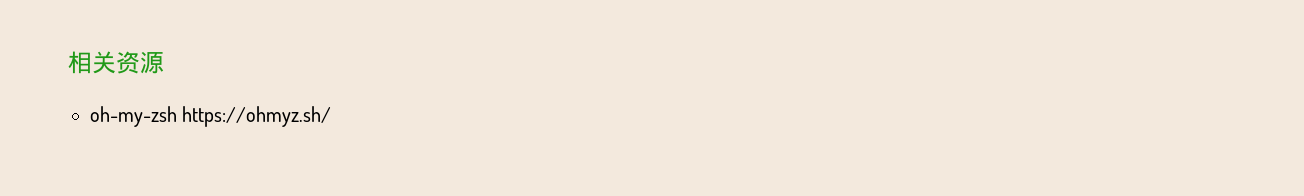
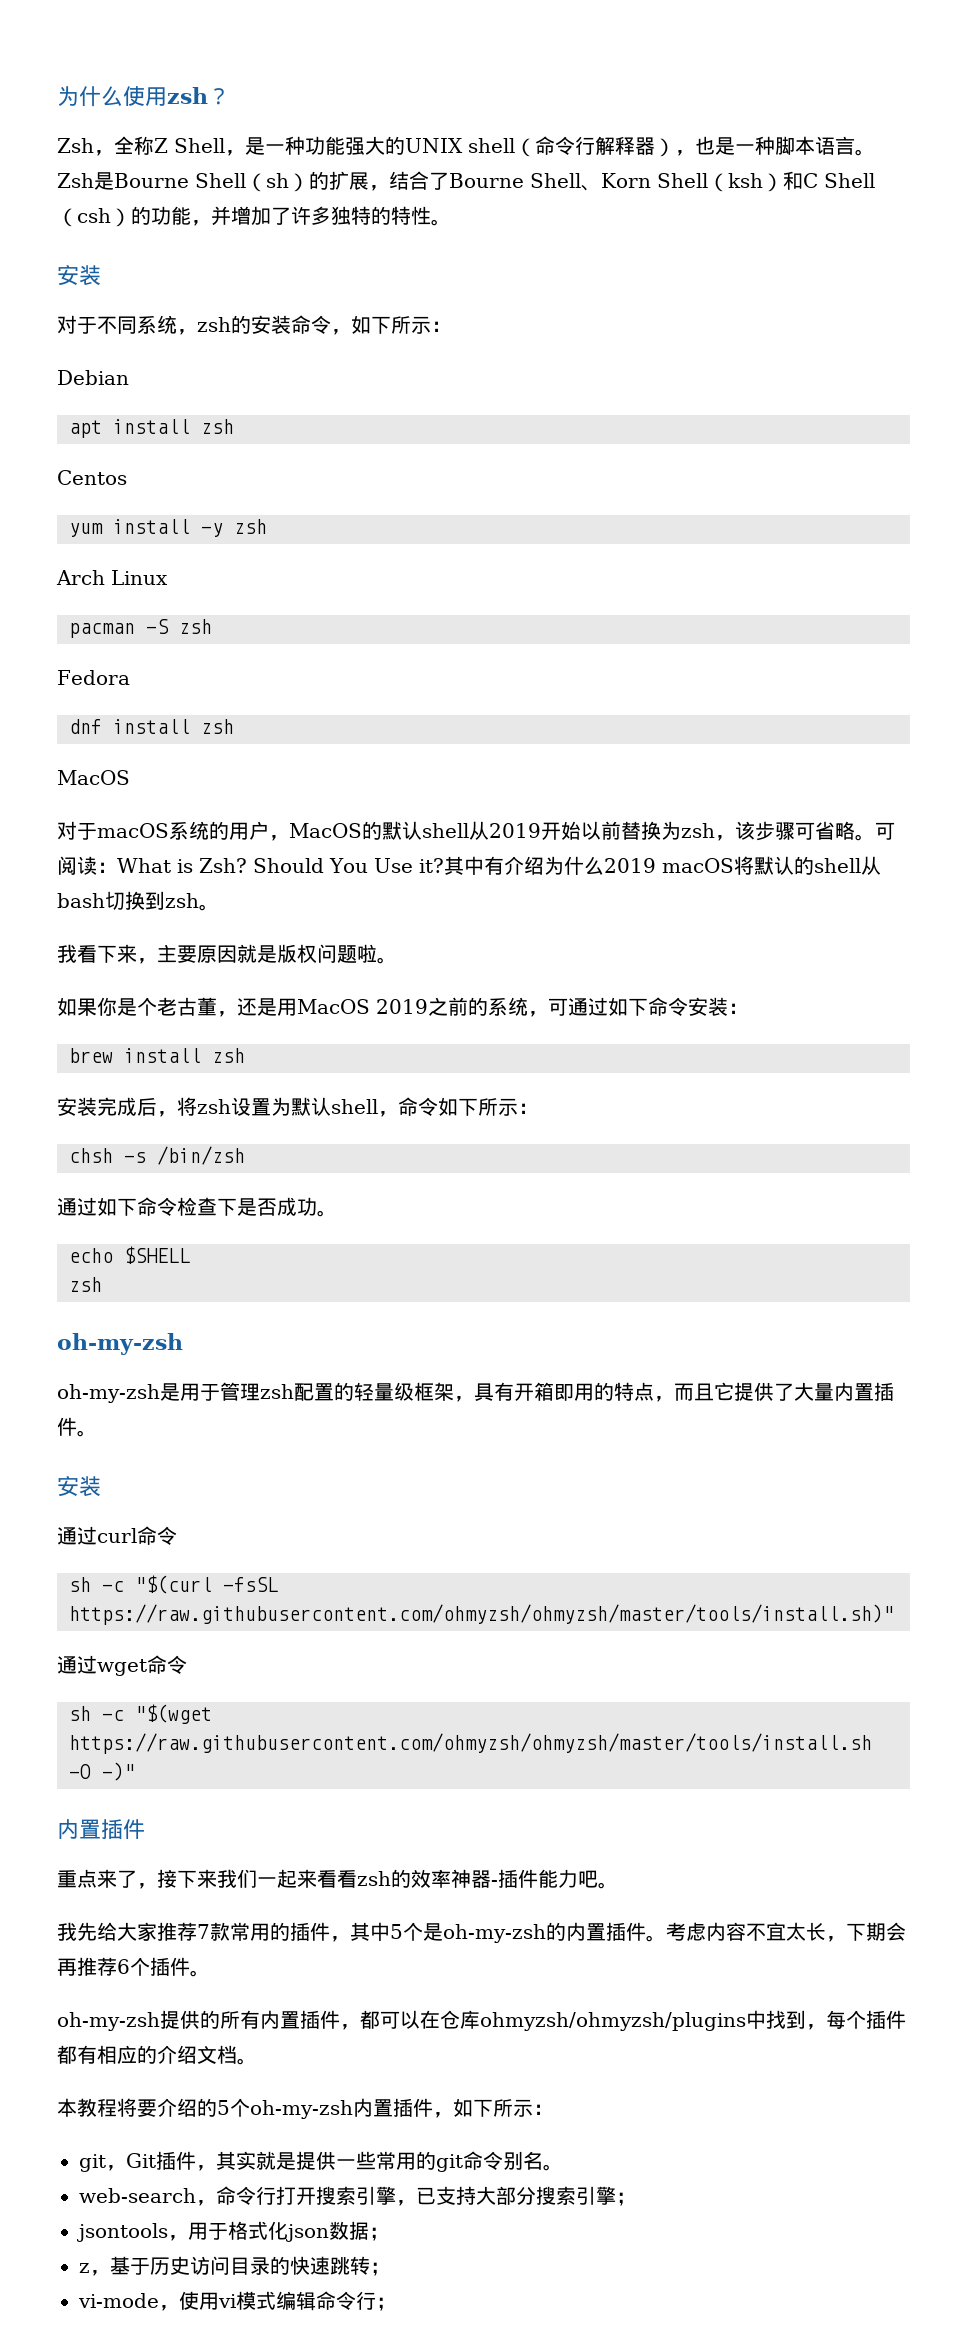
[68,51,164,74] [90,106,332,127] 相关资源 // oh-my-zsh https://ohmyz.sh/ -> [57,86,230,107] [57,136,875,157] [57,171,875,192] [57,206,451,227] [57,265,101,286] [57,315,451,335] [57,370,129,385] [69,419,234,438] [57,470,127,485] [69,519,267,537] [56,570,168,585] [69,619,212,638] [57,670,130,685] [69,719,234,734] [57,770,130,785] [57,821,895,841] [57,856,881,875] [57,891,219,911] [57,944,397,964] [57,997,748,1017] [69,1048,245,1063] [57,1097,538,1117] [69,1146,245,1165] [57,1197,337,1217] [69,1246,190,1264] [69,1277,102,1292] [57,1333,183,1355] [57,1382,894,1403] [57,1417,97,1437] [57,1476,101,1497] [57,1526,177,1545] [69,1575,278,1594] [69,1604,894,1625] [57,1655,187,1676] [69,1704,212,1724] [69,1733,872,1754] [69,1762,135,1781] [57,1819,145,1840] [57,1869,618,1889] [57,1922,906,1943] [57,1957,210,1977] [57,2010,906,2031] [57,2045,257,2065] [57,2098,553,2119] [79,2151,563,2172] [79,2186,636,2206] [77,2221,389,2242] [79,2256,390,2276] [78,2291,396,2311] 为什么使用zsh？ // Zsh，全称Z Shell，是一种功能强大的UNIX shell（命令行解释器），也是一种脚本语言。Zsh是Bourne Shell（sh）的扩展，结合了Bourne Shell、Korn Shell（ksh）和C Shell（csh）的功能，并增加了许多独特的特性。 // 安装 // 对于不同系统，zsh的安装命令，如下所示： // Debian // apt install zsh // Centos // yum install -y zsh // Arch Linux // pacman -S zsh // Fedora // dnf install zsh // MacOS // 对于macOS系统的用户，MacOS的默认shell从2019开始以前替换为zsh，该步骤可省略。可阅读：What is Zsh? Should You Use it?其中有介绍为什么2019 macOS将默认的shell从bash切换到zsh。 // 我看下来，主要原因就是版权问题啦。 // 如果你是个老古董，还是用MacOS 2019之前的系统，可通过如下命令安装： // brew install zsh // 安装完成后，将zsh设置为默认shell，命令如下所示： // chsh -s /bin/zsh // 通过如下命令检查下是否成功。 // echo $SHELL // zsh // oh-my-zsh // oh-my-zsh是用于管理zsh配置的轻量级框架，具有开箱即用的特点，而且它提供了大量内置插件。 // 安装 // 通过curl命令 // sh -c "$(curl -fsSL https://raw.githubusercontent.com/ohmyzsh/ohmyzsh/master/tools/install.sh)" // 通过wget命令 // sh -c "$(wget https://raw.githubusercontent.com/ohmyzsh/ohmyzsh/master/tools/install.sh -O -)" // 内置插件 // 重点来了，接下来我们一起来看看zsh的效率神器-插件能力吧。 // 我先给大家推荐7款常用的插件，其中5个是oh-my-zsh的内置插件。考虑内容不宜太长，下期会再推荐6个插件。 // oh-my-zsh提供的所有内置插件，都可以在仓库ohmyzsh/ohmyzsh/plugins中找到，每个插件都有相应的介绍文档。 // 本教程将要介绍的5个oh-my-zsh内置插件，如下所示： // git，Git插件，其实就是提供一些常用的git命令别名。 // web-search，命令行打开搜索引擎，已支持大部分搜索引擎； // jsontools，用于格式化json数据； // z，基于历史访问目录的快速跳转； // vi-mode，使用vi模式编辑命令行；

